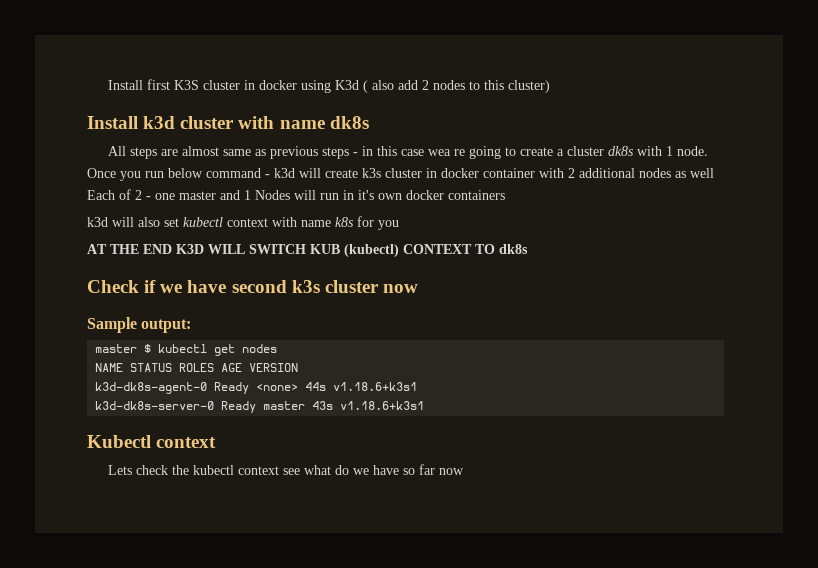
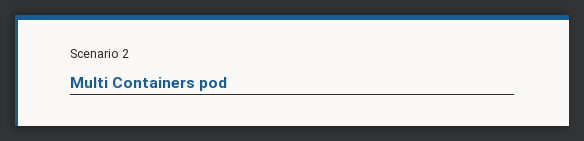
[108,79,551,93] [87,116,369,129] [108,146,709,159] [87,168,714,181] [87,189,505,200] [87,216,399,230] [87,244,528,257] [87,280,418,293] [87,317,192,333] [95,344,278,356] [95,363,299,372] [95,382,418,394] [95,401,425,413] [87,435,217,448] [108,464,465,475] Install first K3S cluster in docker using K3d ( also add 2 nodes to this cluster) // Install k3d cluster with name dk8s // All steps are almost same as previous steps - in this case wea re going to create a cluster dk8s with 1 node. Once you run below command - k3d will create k3s cluster in docker container with 2 additional nodes as well Each of 2 - one master and 1 Nodes will run in it's own docker containers // k3d will also set kubectl context with name k8s for you // AT THE END K3D WILL SWITCH KUB (kubectl) CONTEXT TO dk8s // Check if we have second k3s cluster now // Sample output: // master $ kubectl get nodes // NAME STATUS ROLES AGE VERSION // k3d-dk8s-agent-0 Ready <none> 44s v1.18.6+k3s1 // k3d-dk8s-server-0 Ready master 43s v1.18.6+k3s1 // Kubectl context // Lets check the kubectl context see what do we have so far now -> [70,49,130,58] [70,77,228,91] Scenario 2 // Multi Containers pod

